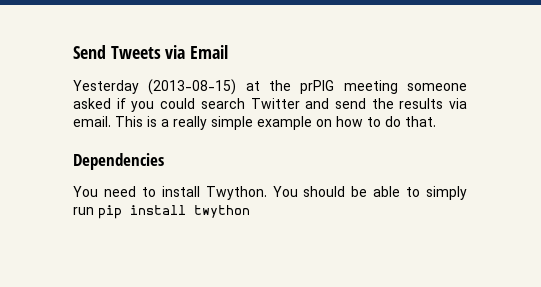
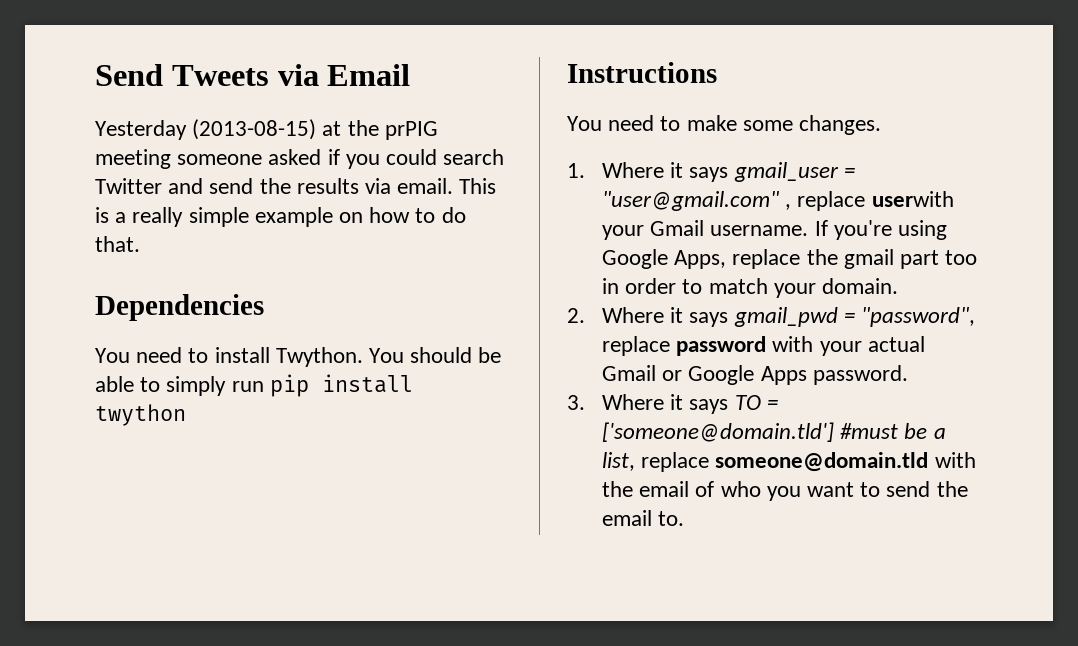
(250, 211) none -> [567,62,717,83] [567,115,882,135] [567,162,855,182] [602,191,954,211] [602,220,948,240] [602,249,978,269] [602,278,899,298] [567,307,976,327] [602,336,925,356] [602,365,908,385] [567,394,778,414] [602,422,946,442] [602,452,976,472] [602,481,968,501] [602,510,685,526] // Instructions // You need to make some changes. // 1. Where it says gmail_user = "user@gmail.com" , replace userwith your Gmail username. If you're using Google Apps, replace the gmail part too in order to match your domain. // 2. Where it says gmail_pwd = "password", replace password with your actual Gmail or Google Apps password. // 3. Where it says TO = ['someone@domain.tld'] #must be a list, replace someone@domain.tld with the email of who you want to send the email to.

